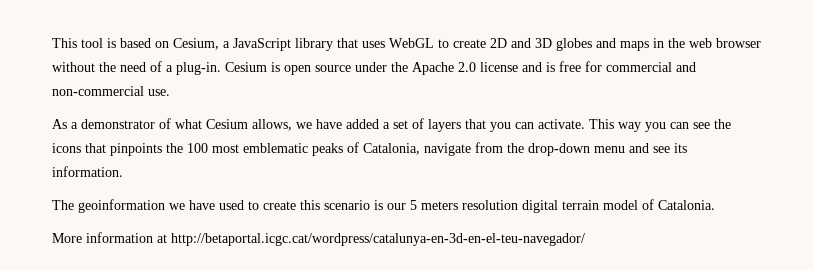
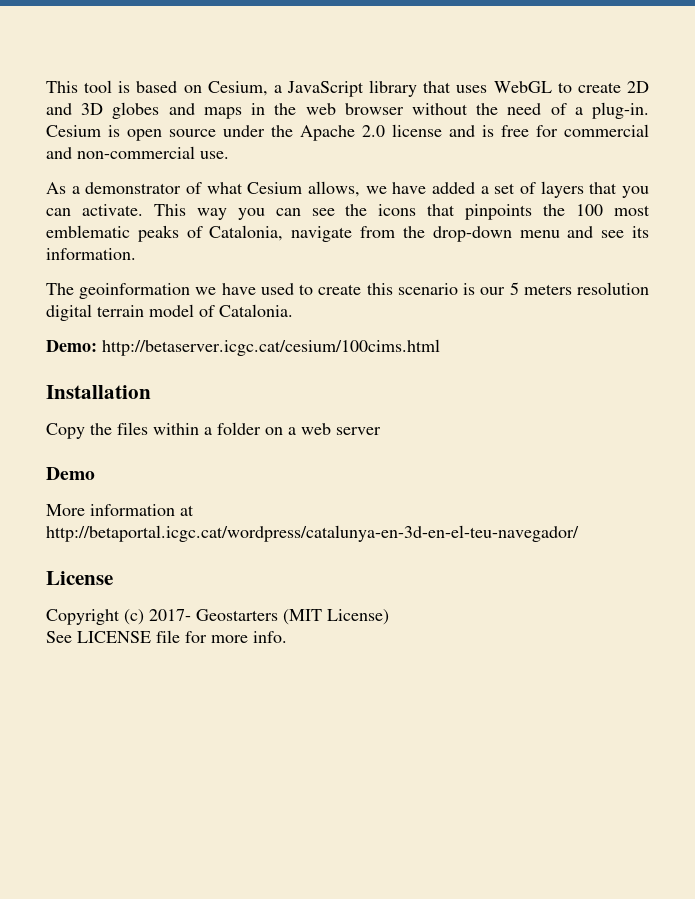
[52,232,585,246] More information at http://betaportal.icgc.cat/wordpress/catalunya-en-3d-en-el-teu-navegador/ -> [46,339,440,356] [46,385,151,399] [46,422,381,439] [46,467,95,480] [46,504,194,516] [46,525,579,542] [46,571,113,585] [46,609,389,625] [46,630,287,643] Demo: http://betaserver.icgc.cat/cesium/100cims.html // Installation // Copy the files within a folder on a web server // Demo // More information at http://betaportal.icgc.cat/wordpress/catalunya-en-3d-en-el-teu-navegador/ // License // Copyright (c) 2017- Geostarters (MIT License) // See LICENSE file for more info.

